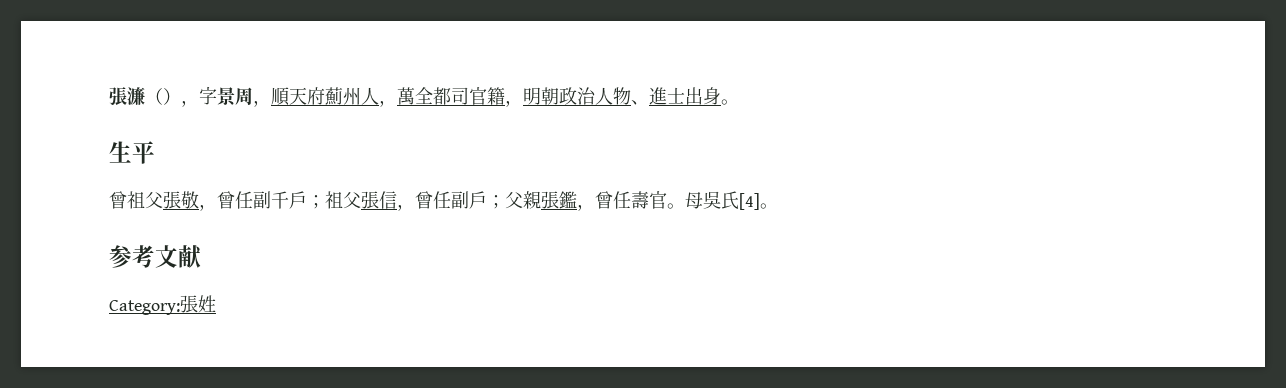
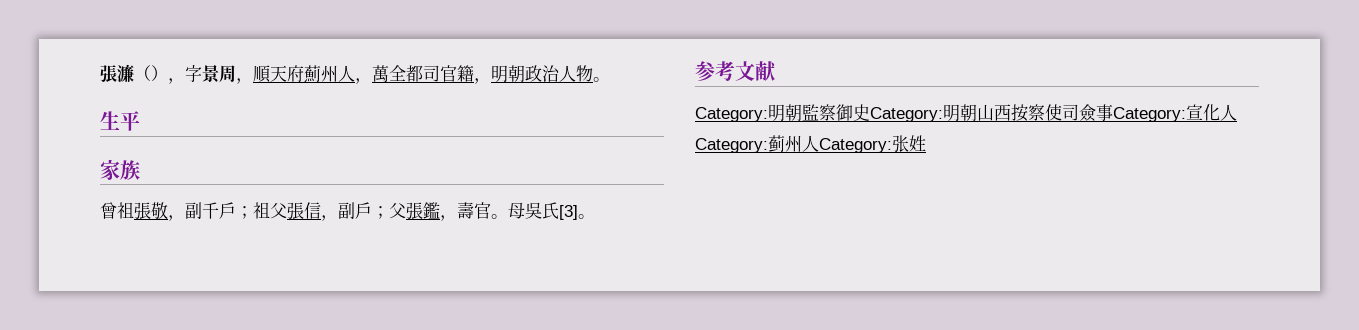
[631,87,721,105] 、進士出身 -> (593, 73) none
(155, 152) none -> [100,159,140,180] // 家族
[145,191,253,211] 父張敬，曾任 -> [134,202,185,221] 張敬，
[415,191,451,209] 曾任 -> (338, 218) none
[523,191,631,211] 親張鑑，曾任 -> [406,202,457,221] 張鑑，
[739,193,760,210] [4] -> [559,205,578,220] [3]
[180,295,198,313] 張 -> [768,104,1237,122] [695,135,909,153] 明朝監察御史Category:明朝山西按察使司僉事Category:宣化人Category:蓟州人Category:张

